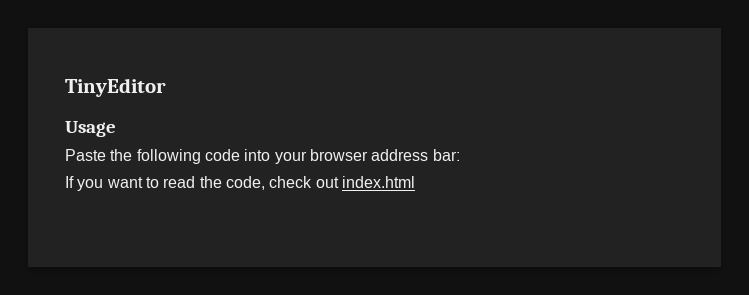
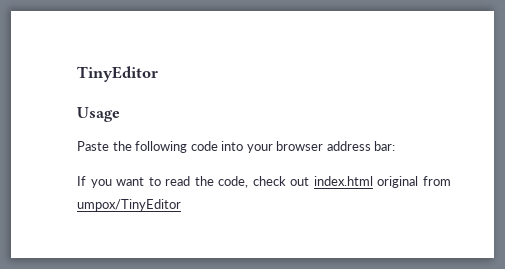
(415, 182) none -> [377,176,451,188] [77,199,181,211] original from umpox/TinyEditor

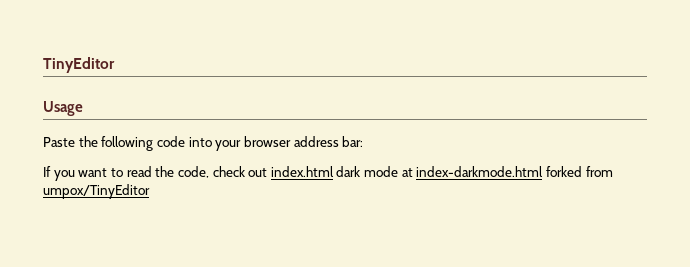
[377,176,419,188] original -> [336,166,583,177] dark mode at index-darkmode.html forked

